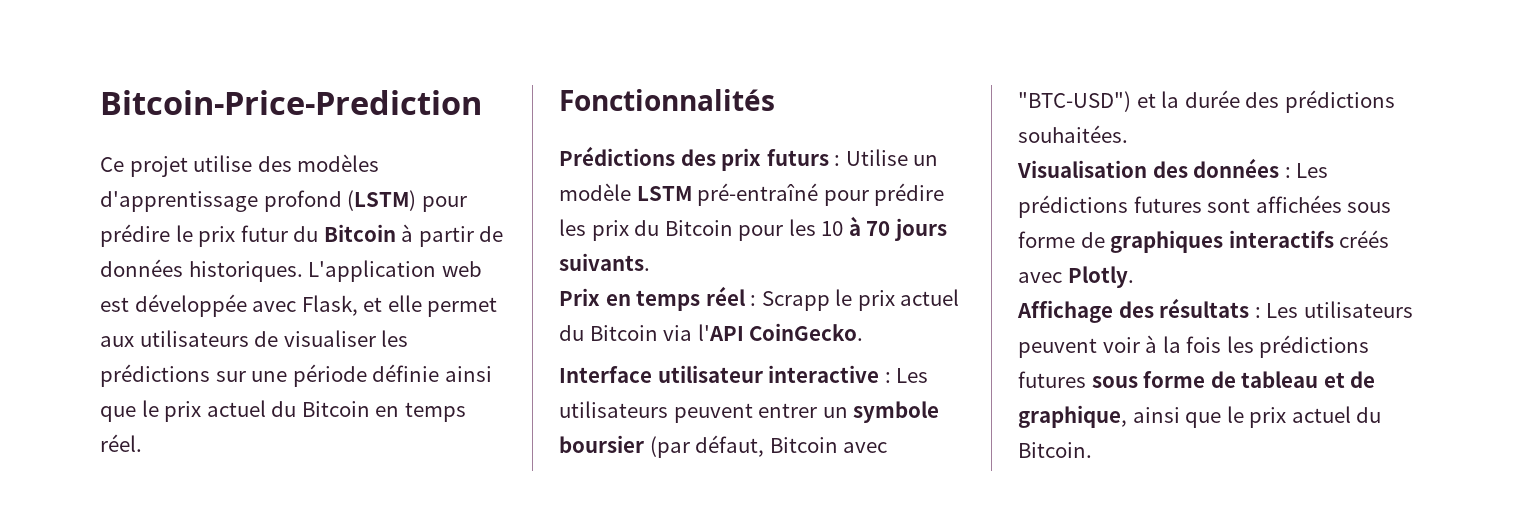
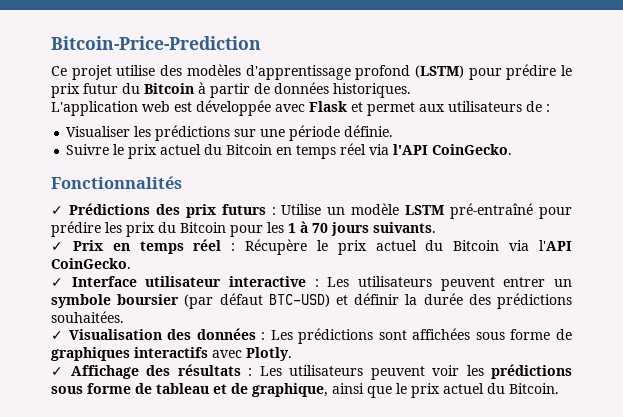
(303, 271) none -> (411, 90) //
[301,295,422,316] Flask, et elle -> [309,101,363,112] Flask et
[283,330,376,347] visualiser -> [546,104,550,112] [66,126,131,137] : // Visualiser
[372,364,492,382] [100,406,136,422] définie ainsi que -> [344,125,394,137] [66,144,110,155] définie. // Suivre
[100,434,142,452] réel. -> [340,143,513,155] réel via l'API CoinGecko.
(775, 100) none -> [51,206,63,215] ✓
[821,221,844,236] 10 -> [288,223,296,233] 1
(650, 262) none -> [51,242,63,251] ✓
[761,291,830,311] Scrapp -> [245,239,308,255] Récupère
(864, 332) none -> [51,278,63,287] ✓
[695,435,888,457] [1018,91,1156,112] défaut, Bitcoin avec "BTC-USD") et -> [219,293,400,307] défaut BTC-USD) et définir
(1128, 134) none -> [51,331,63,340] ✓
[1133,196,1202,213] futures -> (374, 336) none
[1339,230,1390,248] créés -> (208, 352) none
(1134, 277) none -> [51,367,63,376] ✓
[1145,335,1370,358] [1018,371,1086,388] à la fois les prédictions futures -> [466,364,572,379] les prédictions

